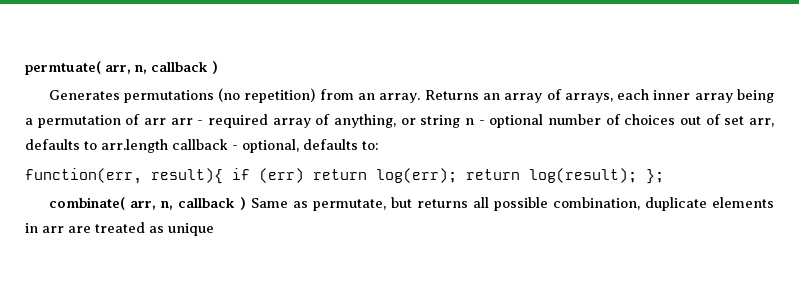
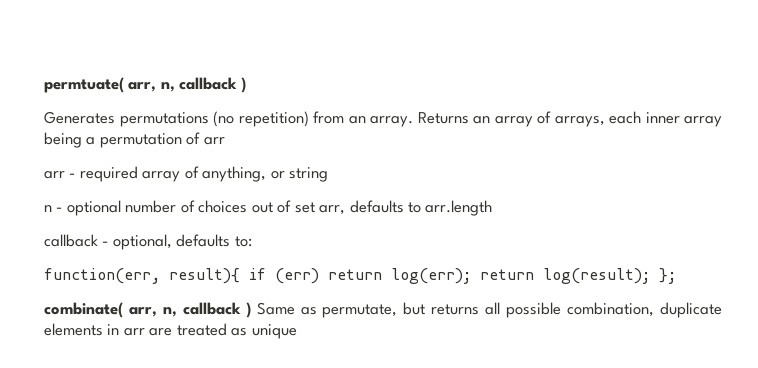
(166, 121) none -> (225, 141) //
(461, 121) none -> (329, 174) //
(168, 146) none -> (493, 208) //

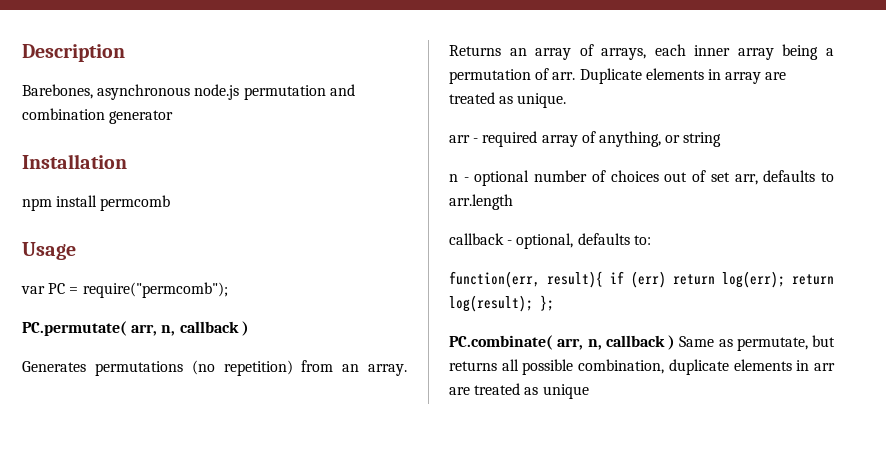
[44,77,124,93] permtuate( -> [22,44,125,62] [22,84,355,100] [22,108,174,124] [22,154,127,169] [22,195,171,211] [22,242,76,260] [21,282,228,298] [22,321,127,336] Description // Barebones, asynchronous node.js permutation and combination generator // Installation // npm install permcomb // Usage // var PC = require("permcomb"); // PC.permutate(
[203,137,225,145] arr -> [552,68,787,84] [449,92,567,108] arr. Duplicate elements in array are treated as unique.
[44,302,123,318] combinate( -> [449,335,553,350] PC.combinate(

